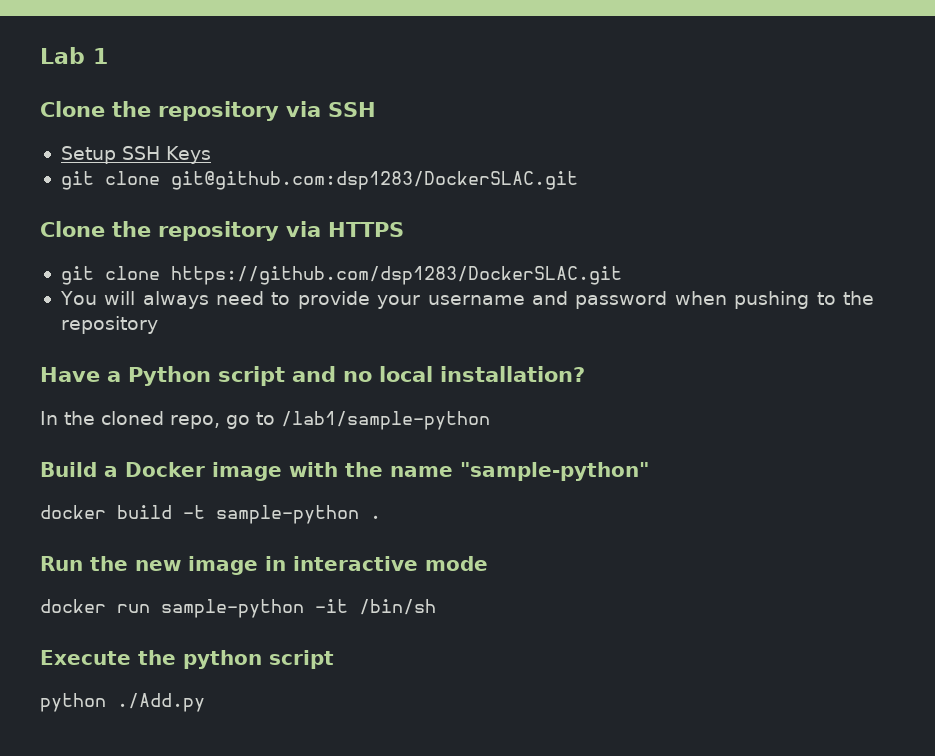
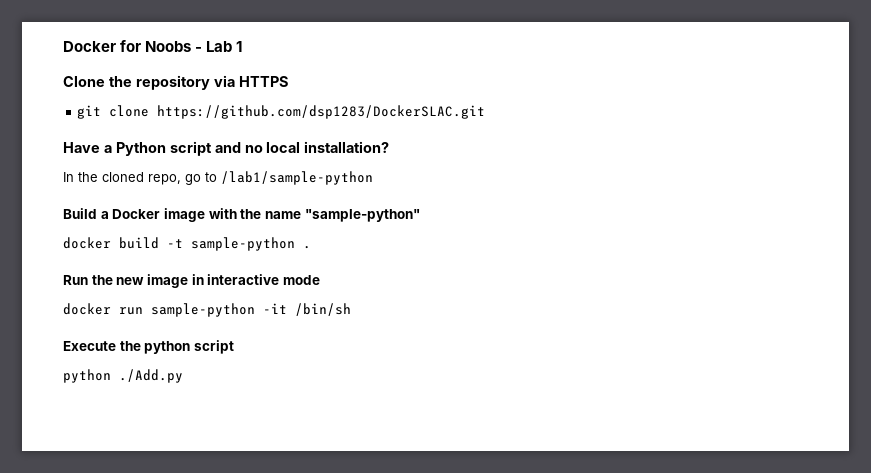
[40,47,108,64] [40,101,376,121] [60,146,211,164] [60,171,578,190] Lab 1 // Clone the repository via SSH // Setup SSH Keys // git clone git@github.com:dsp1283/DockerSLAC.git -> [63,40,243,52] Docker for Noobs - Lab 1
[59,291,875,309] [60,316,158,334] // You will always need to provide your username and password when pushing to the repository -> (486, 112) none

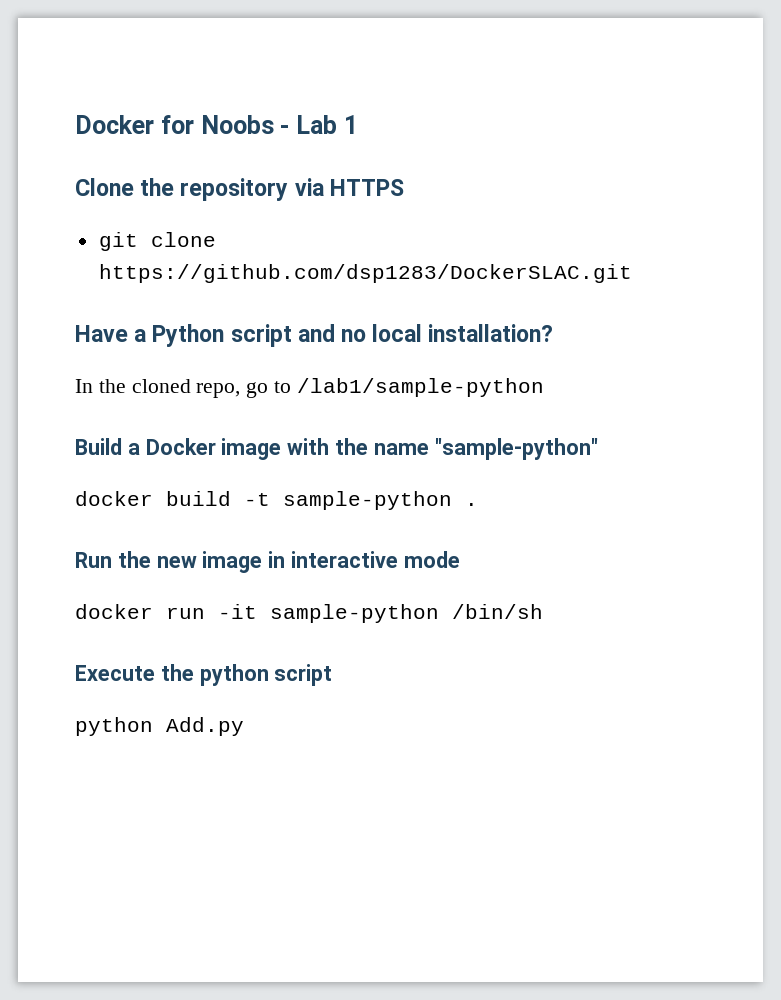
[151,303,287,317] sample-python -it -> [218,604,439,623] -it sample-python
[119,369,183,383] ./Add.py -> [166,717,244,736] Add.py

